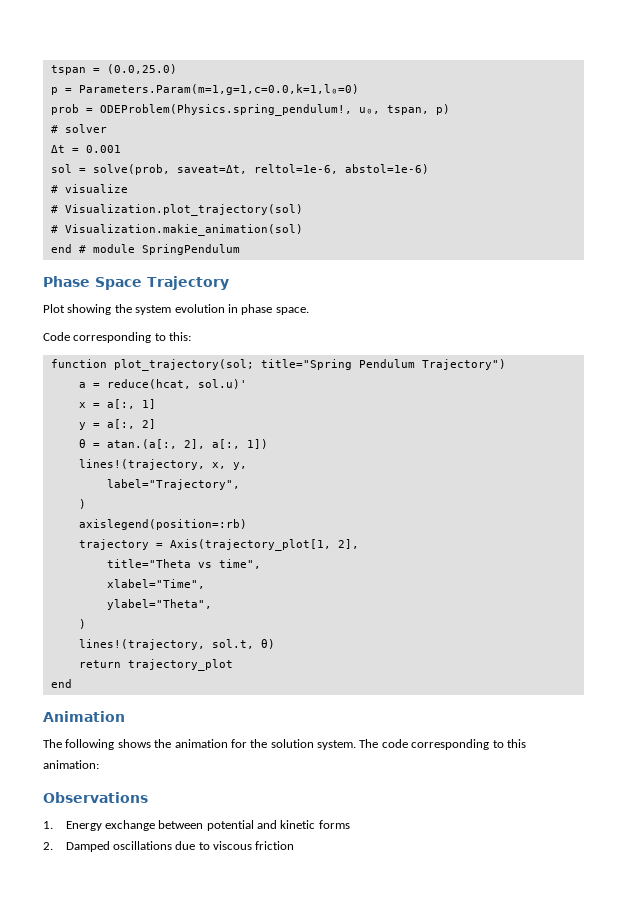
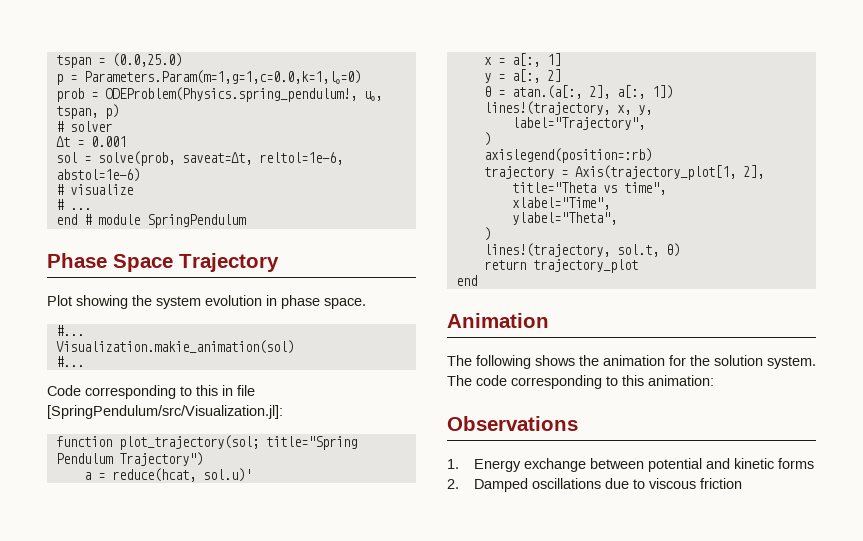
[64,204,303,216] [50,224,303,236] Visualization.plot_trajectory(sol) // # Visualization.makie_animation(sol) -> [69,208,91,210] ...
(309, 311) none -> [55,325,84,336] [55,340,294,354] [55,356,84,367] // #... // Visualization.makie_animation(sol) // #...
[169,332,192,341] this: -> [196,385,255,396] [47,405,283,419] this in file [SpringPendulum/src/Visualization.jl]:

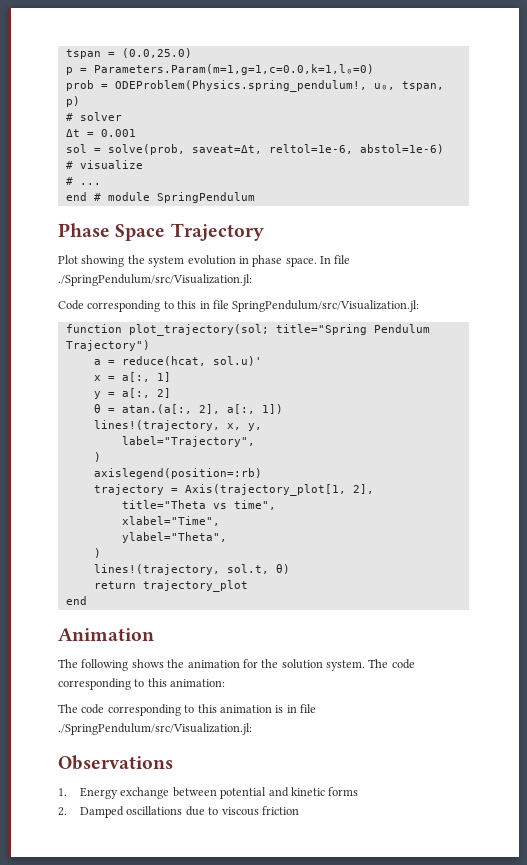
[55,325,84,336] [55,340,294,354] [55,356,84,367] // #... // Visualization.makie_animation(sol) // #... -> [320,255,351,264] [58,274,252,286] In file ./SpringPendulum/src/Visualization.jl:
[47,405,283,419] [SpringPendulum/src/Visualization.jl]: -> [232,300,420,312] SpringPendulum/src/Visualization.jl:
(714, 380) none -> [58,704,316,716] [58,723,252,735] // The code corresponding to this animation is in file ./SpringPendulum/src/Visualization.jl:

